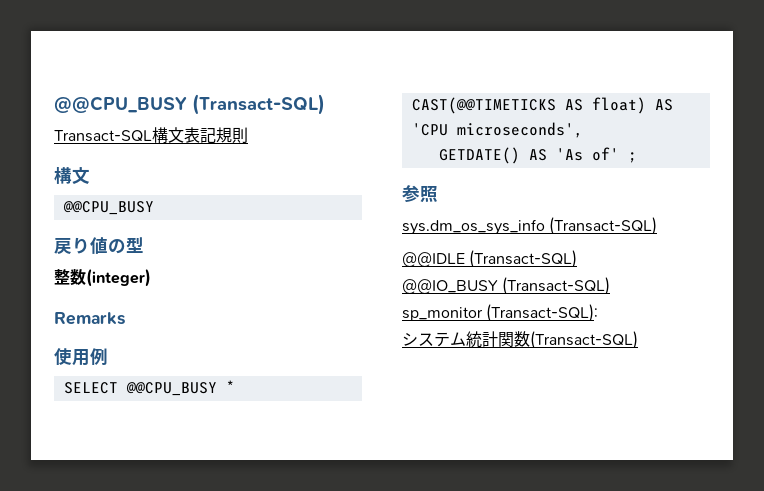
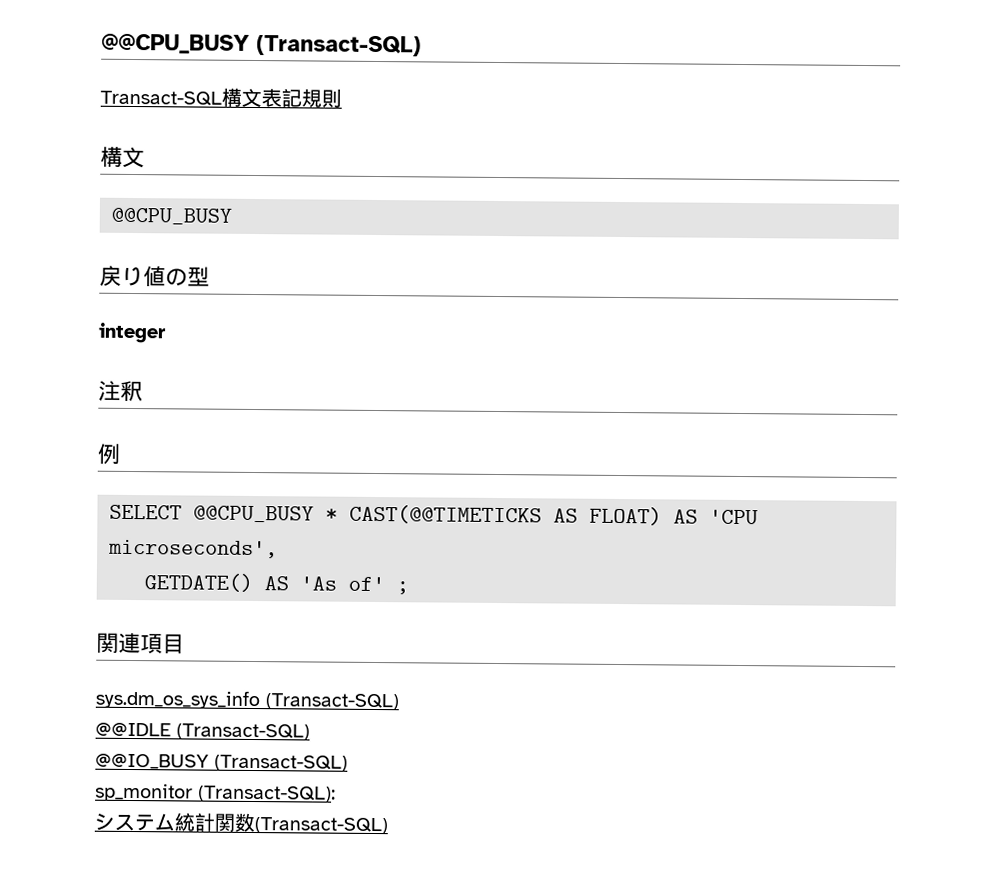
[54,269,151,287] [54,312,125,325] [54,348,90,366] 整数(integer) // Remarks // 使用 -> [98,322,166,344] [98,380,143,403] integer // 注釈 //
[591,97,646,114] float) -> [589,506,662,526] FLOAT)
[402,185,438,203] 参照 -> [96,632,185,655] 関連項目

